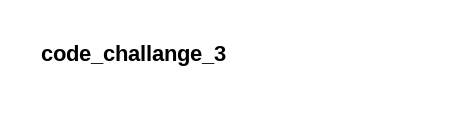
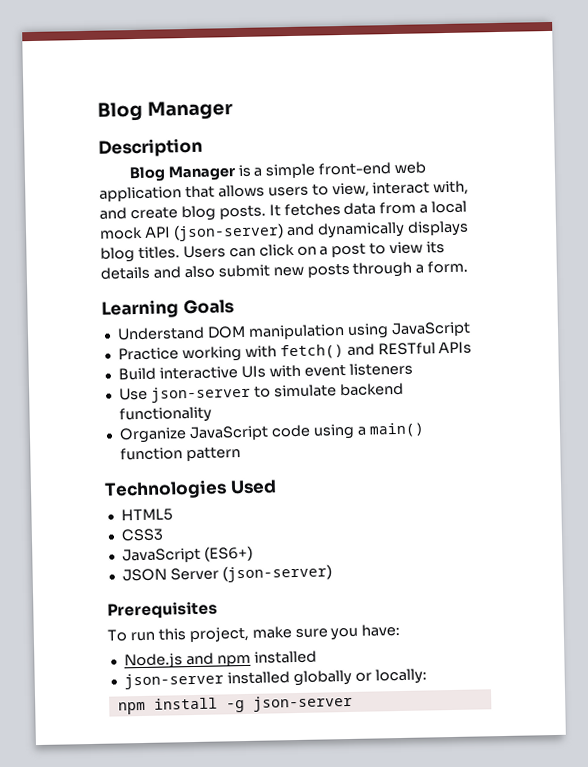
[41,45,226,66] code_challange_3 -> [97,100,233,122] [98,137,203,158] [128,161,427,183] [99,180,470,202] [99,200,468,222] [99,220,469,242] [100,241,446,263] [100,260,469,280] [101,299,234,319] [116,321,471,341] [117,341,473,363] [117,362,413,381] [118,382,404,403] [118,406,212,424] [118,422,425,444] [119,446,241,462] [104,479,277,500] [120,508,173,522] [120,528,164,542] [121,545,253,564] [121,564,332,583] [107,601,218,620] [107,623,401,643] [123,650,317,669] [123,668,427,690] [117,694,353,715] Blog Manager // Description // Blog Manager is a simple front-end web application that allows users to view, interact with, and create blog posts. It fetches data from a local mock API (json-server) and dynamically displays blog titles. Users can click on a post to view its details and also submit new posts through a form. // Learning Goals // Understand DOM manipulation using JavaScript // Practice working with fetch() and RESTful APIs // Build interactive UIs with event listeners // Use json-server to simulate backend functionality // Organize JavaScript code using a main() function pattern // Technologies Used // HTML5 // CSS3 // JavaScript (ES6+) // JSON Server (json-server) // Prerequisites // To run this project, make sure you have: // Node.js and npm installed // json-server installed globally or locally: // npm install -g json-server

